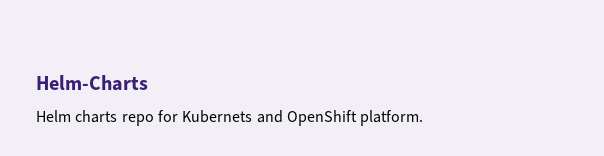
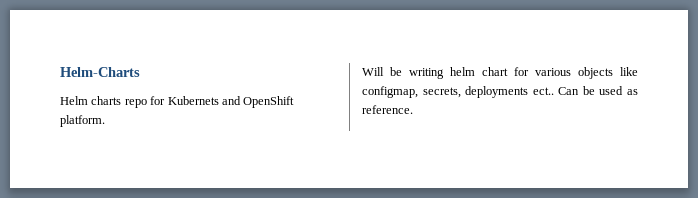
(424, 118) none -> [362,67,638,79] [362,86,638,98] [362,105,413,114] // Will be writing helm chart for various objects like configmap, secrets, deployments ect.. Can be used as reference.

